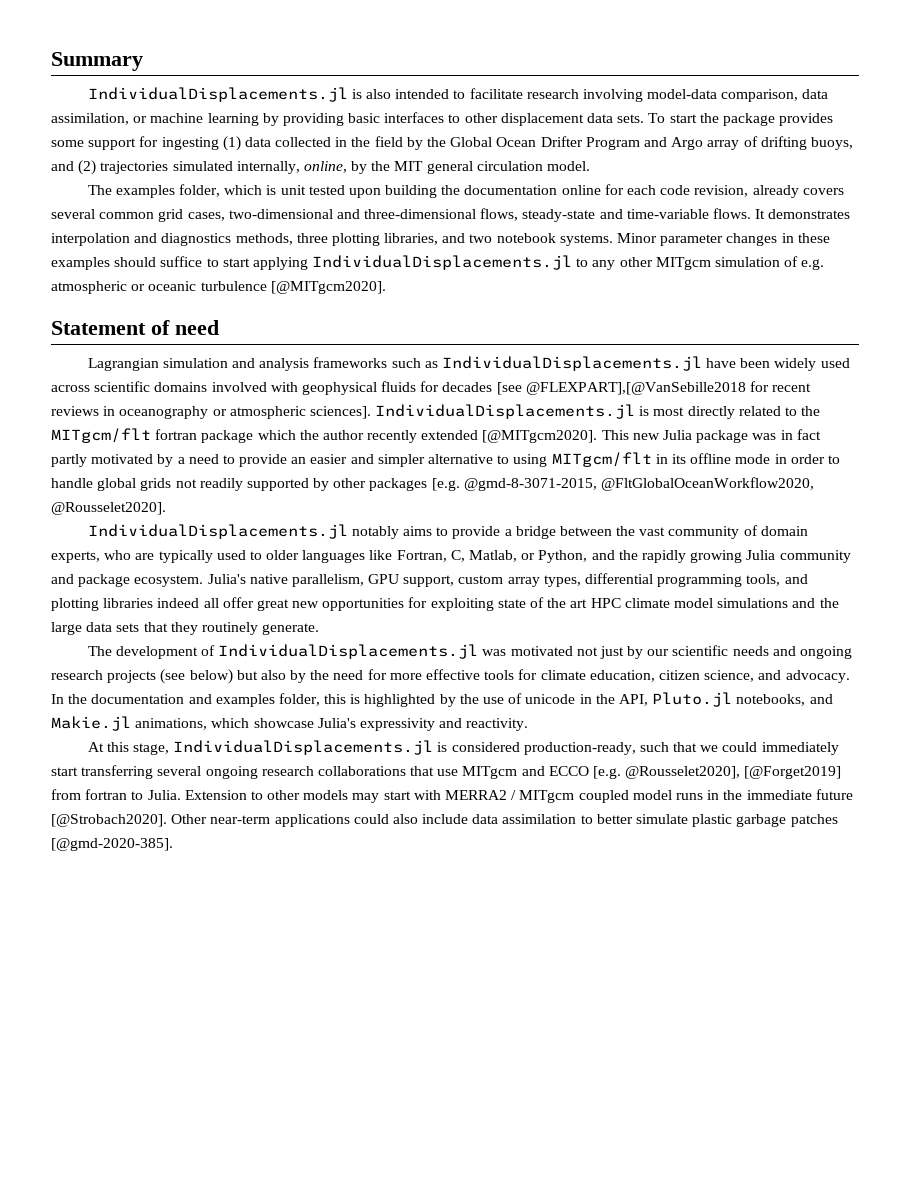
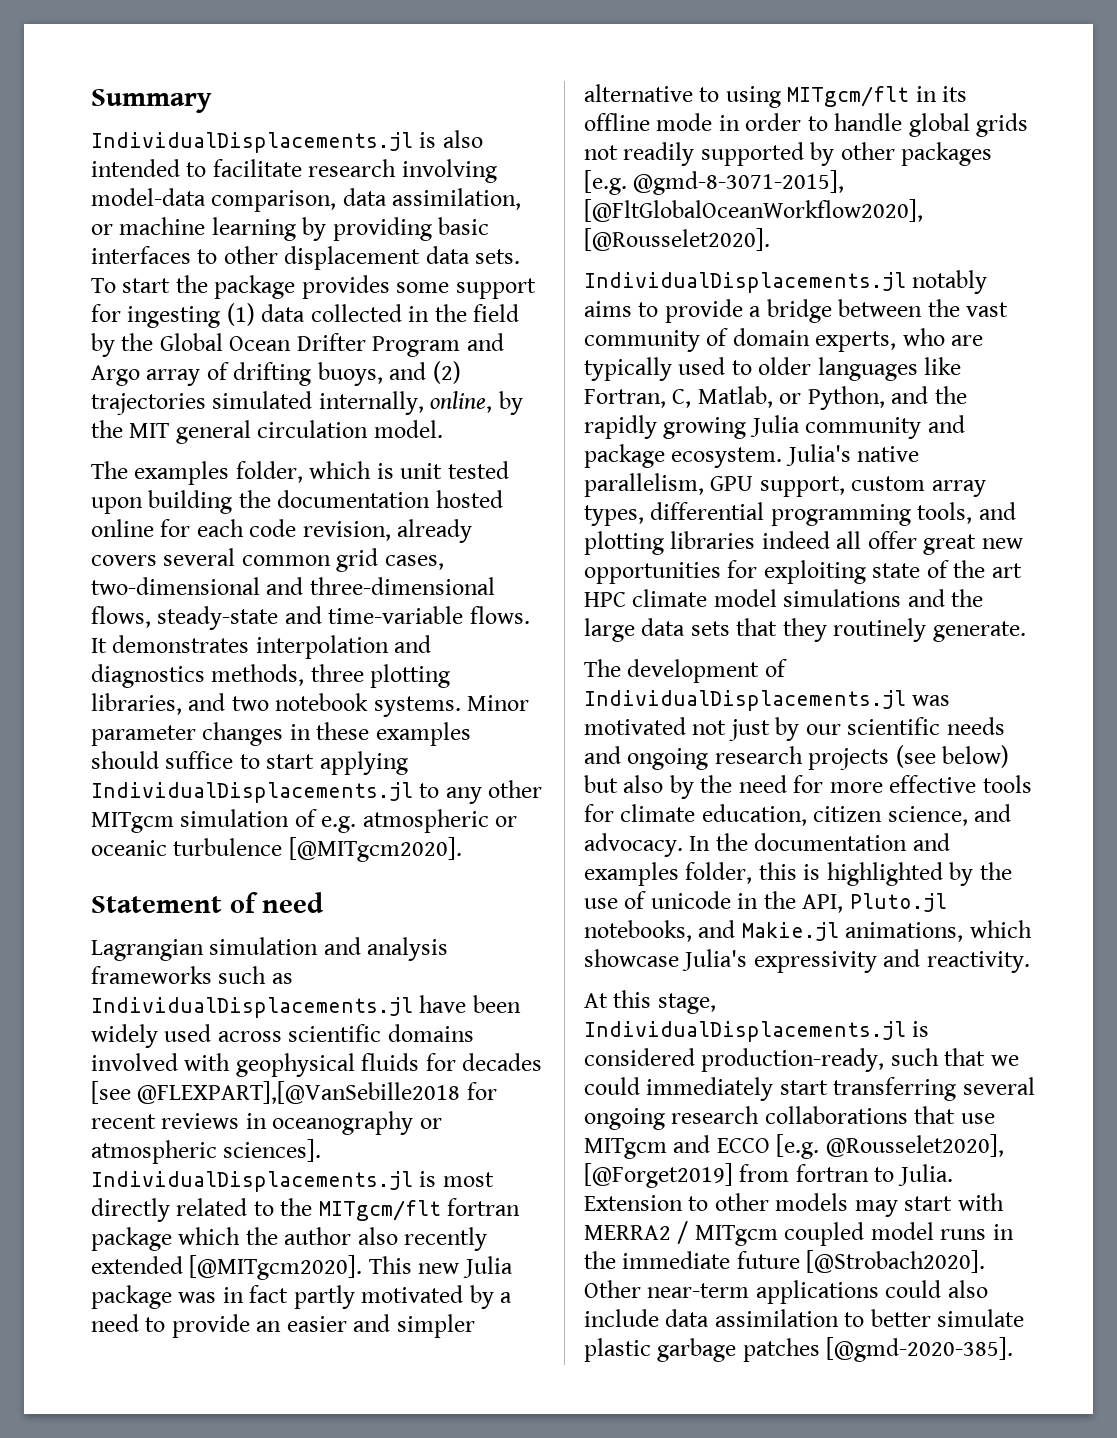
(558, 190) none -> [435,490,503,508] hosted
(364, 435) none -> [357,1227,398,1245] also
[463,477,815,491] [51,502,166,515] @gmd-8-3071-2015, @FltGlobalOceanWorkflow2020, @Rousselet2020]. -> [633,170,845,195] [584,199,923,222] [584,228,770,251] @gmd-8-3071-2015], [@FltGlobalOceanWorkflow2020], [@Rousselet2020].

